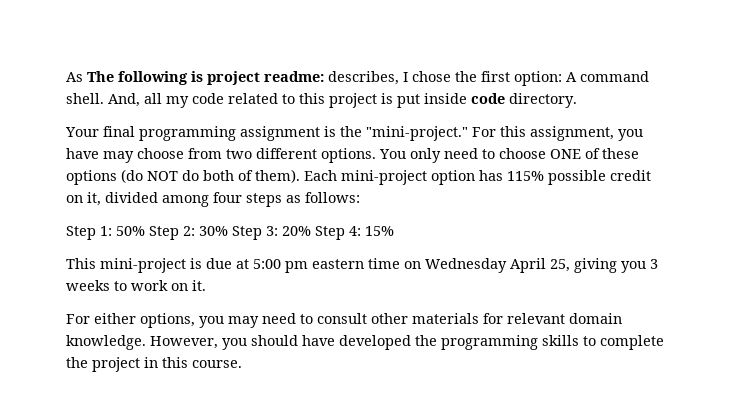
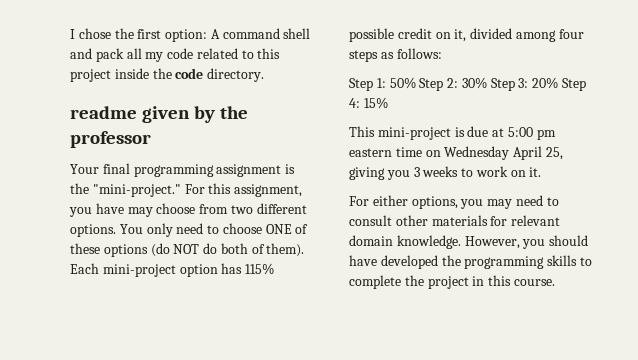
[66,71,399,85] As The following is project readme: describes, -> (70, 34) none
[66,93,140,107] shell. And, -> [283,28,311,39] [70,48,124,62] shell and pack
[381,93,467,108] is put inside -> [114,68,172,79] inside the
(577, 100) none -> [70,106,249,123] [70,131,151,148] // readme given by the professor

